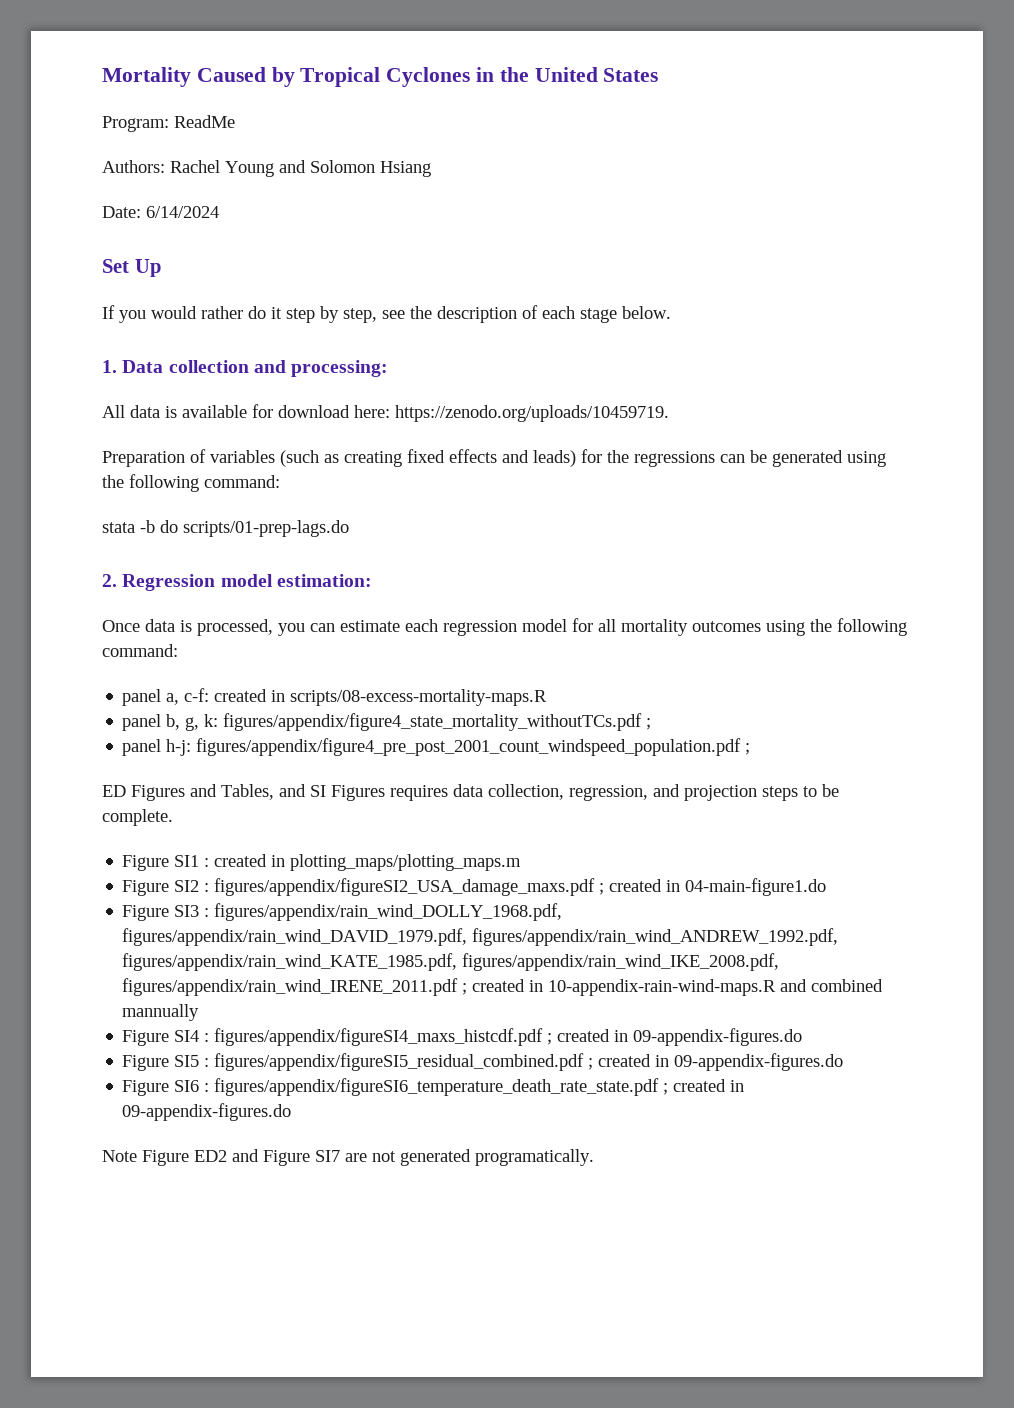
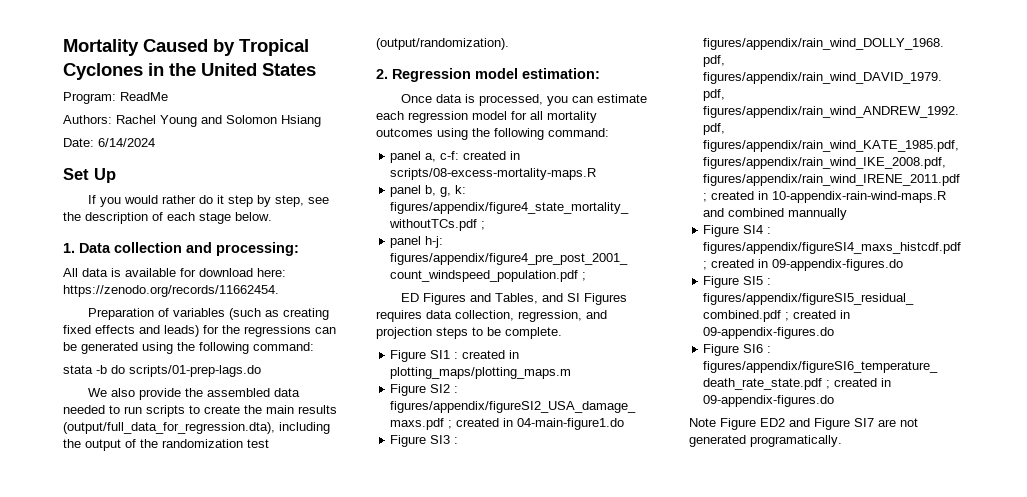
[395,405,669,422] https://zenodo.org/uploads/10459719. -> [63,285,279,297] https://zenodo.org/records/11662454.
(349, 528) none -> [88,388,301,400] [63,405,337,417] [63,422,330,434] [63,439,269,451] [376,38,509,50] // We also provide the assembled data needed to run scripts to create the main results (output/full_data_for_regression.dta), including the output of the randomization test (output/randomization).

